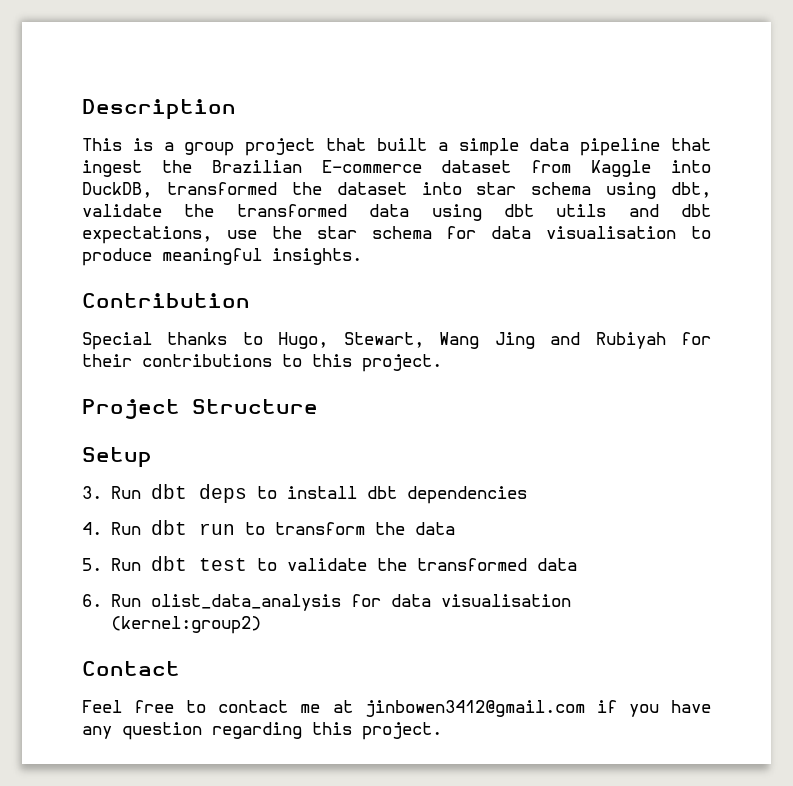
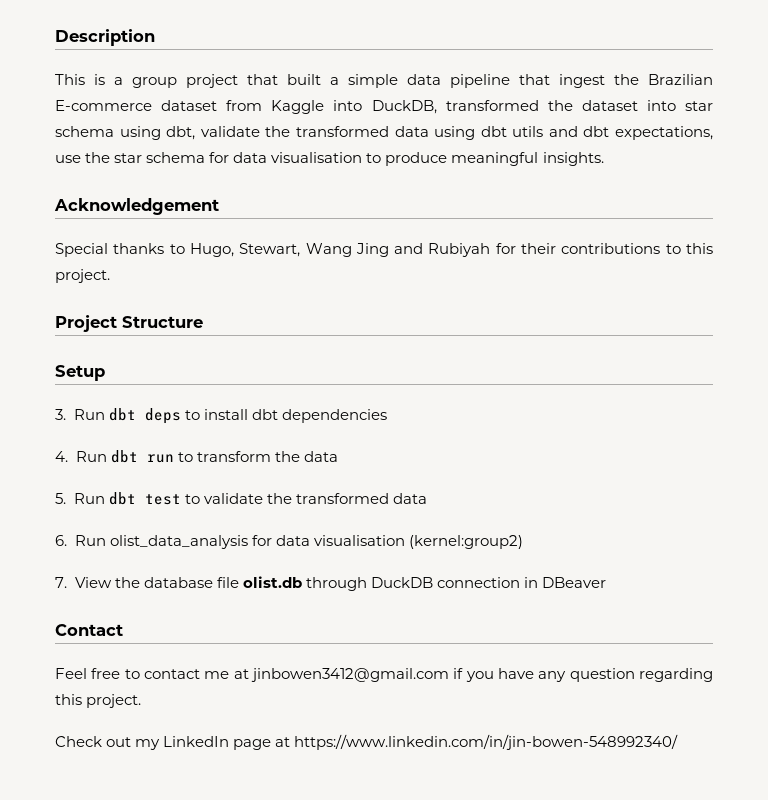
[82,293,250,308] Contribution -> [54,198,219,215] Acknowledgement
(261, 625) none -> [55,576,606,591] // 7. View the database file olist.db through DuckDB connection in DBeaver
(442, 731) none -> [55,734,679,750] // Check out my LinkedIn page at https://www.linkedin.com/in/jin-bowen-548992340/

